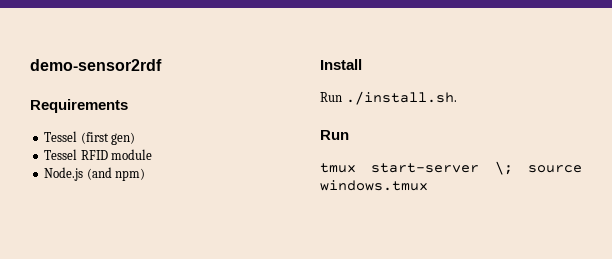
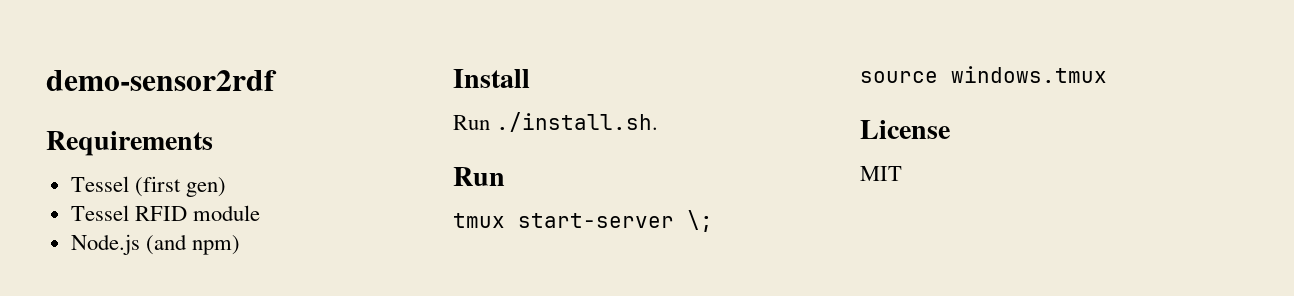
(428, 185) none -> [860,120,950,139] [860,166,902,181] // License // MIT

